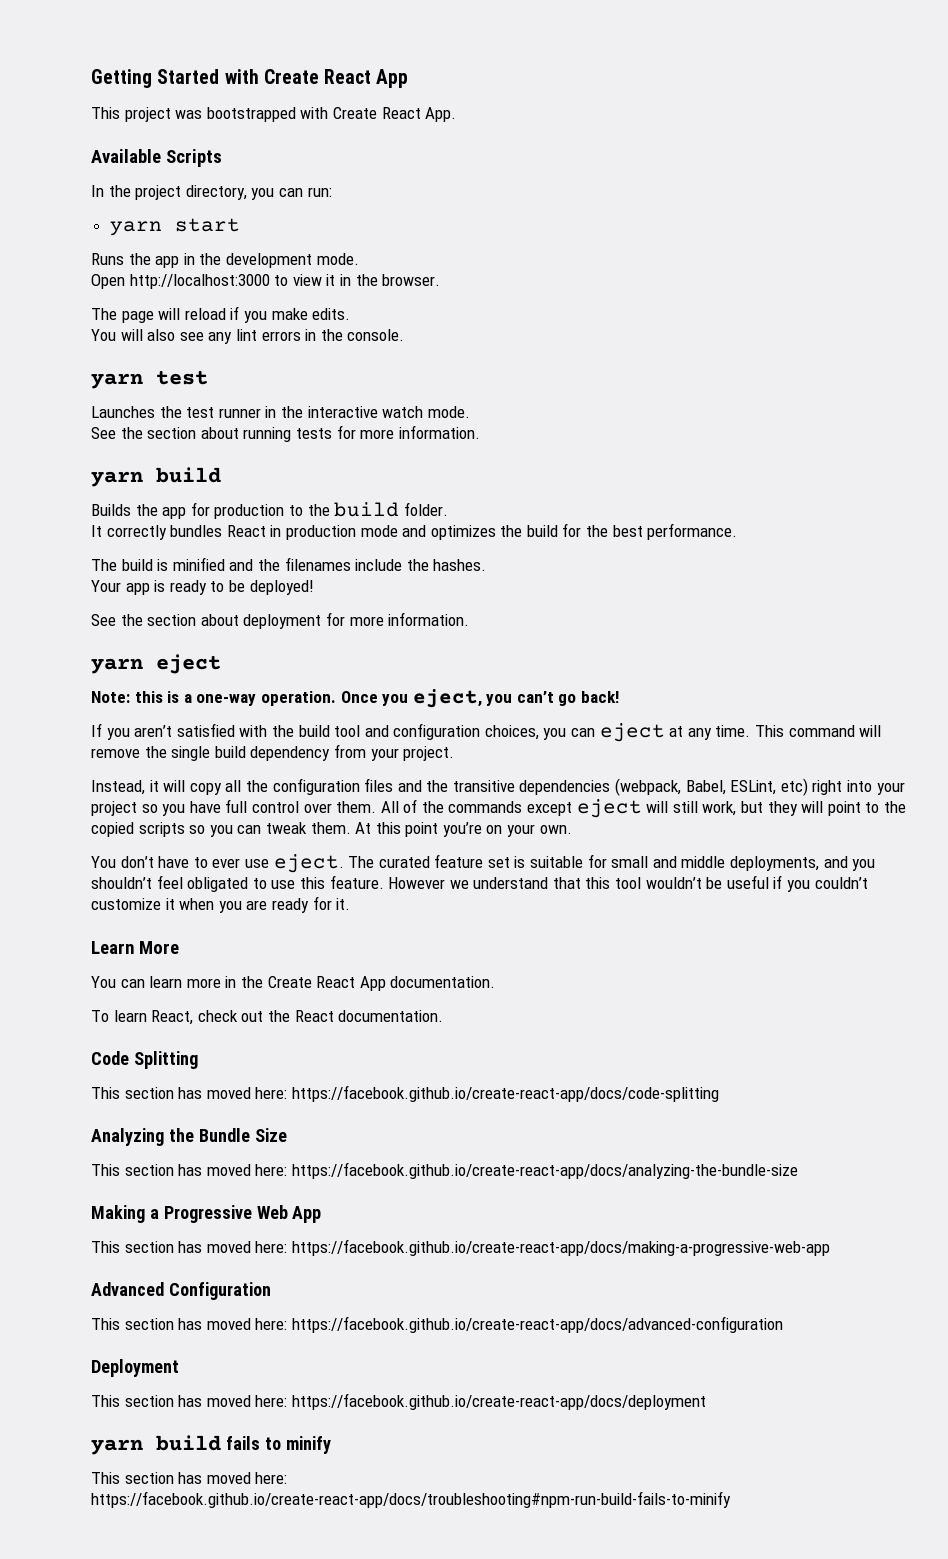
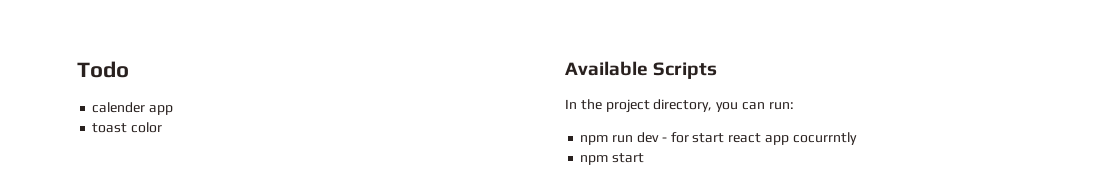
[91,69,409,88] [91,107,457,122] Getting Started with Create React App // This project was bootstrapped with Create React App. -> [77,61,129,78] [92,102,174,115] [92,122,163,133] Todo // calender app // toast color
[109,218,240,236] [91,253,359,268] [91,274,441,289] [91,306,351,323] [91,329,405,344] [91,371,208,389] [91,406,470,418] [91,425,480,442] [91,467,221,487] [91,502,448,519] [91,523,738,540] [91,557,487,571] [91,580,314,595] [91,612,470,629] [91,654,221,674] [91,689,620,708] [91,723,882,742] [91,744,455,761] [91,778,905,796] [91,799,906,818] [91,822,572,837] [91,854,876,873] [91,875,868,892] [91,896,351,913] [91,941,179,954] [91,976,496,991] [91,1010,444,1025] [91,1051,198,1069] [91,1085,719,1102] [91,1128,287,1146] [91,1162,798,1179] [91,1205,322,1223] [91,1239,830,1256] [91,1282,271,1300] [91,1316,783,1333] [91,1359,179,1377] [91,1393,706,1410] [91,1435,331,1455] [91,1472,288,1484] [91,1491,731,1508] yarn start // Runs the app in the development mode. // Open http://localhost:3000 to view it in the browser. // The page will reload if you make edits. // You will also see any lint errors in the console. // yarn test // Launches the test runner in the interactive watch mode. // See the section about running tests for more information. // yarn build // Builds the app for production to the build folder. // It correctly bundles React in production mode and optimizes the build for the best performance. // The build is minified and the filenames include the hashes. // Your app is ready to be deployed! // See the section about deployment for more information. // yarn eject // Note: this is a one-way operation. Once you eject, you can’t go back! // If you aren’t satisfied with the build tool and configuration choices, you can eject at any time. This command will remove the single build dependency from your project. // Instead, it will copy all the configuration files and the transitive dependencies (webpack, Babel, ESLint, etc) right into your project so you have full control over them. All of the commands except eject will still work, but they will point to the copied scripts so you can tweak them. At this point you’re on your own. // You don’t have to ever use eject. The curated feature set is suitable for small and middle deployments, and you shouldn’t feel obligated to use this feature. However we understand that this tool wouldn’t be useful if you couldn’t customize it when you are ready for it. // Learn More // You can learn more in the Create React App documentation. // To learn React, check out the React documentation. // Code Splitting // This section has moved here: https://facebook.github.io/create-react-app/docs/code-splitting // Analyzing the Bundle Size // This section has moved here: https://facebook.github.io/create-react-app/docs/analyzing-the-bundle-size // Making a Progressive Web App // This section has moved here: https://facebook.github.io/create-react-app/docs/making-a-progressive-web-app // Advanced Configuration // This section has moved here: https://facebook.github.io/create-react-app/docs/advanced-configuration // Deployment // This section has moved here: https://facebook.github.io/create-react-app/docs/deployment // yarn build fails to minify // This section has moved here: https://facebook.github.io/create-react-app/docs/troubleshooting#npm-run-build-fails-to-minify -> [580,132,857,145] [580,153,645,165] npm run dev - for start react app cocurrntly // npm start

